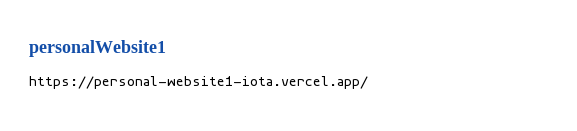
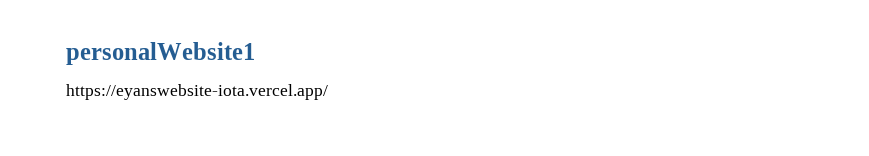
[29,76,368,89] https://personal-website1-iota.vercel.app/ -> [66,84,328,100] https://eyanswebsite-iota.vercel.app/

